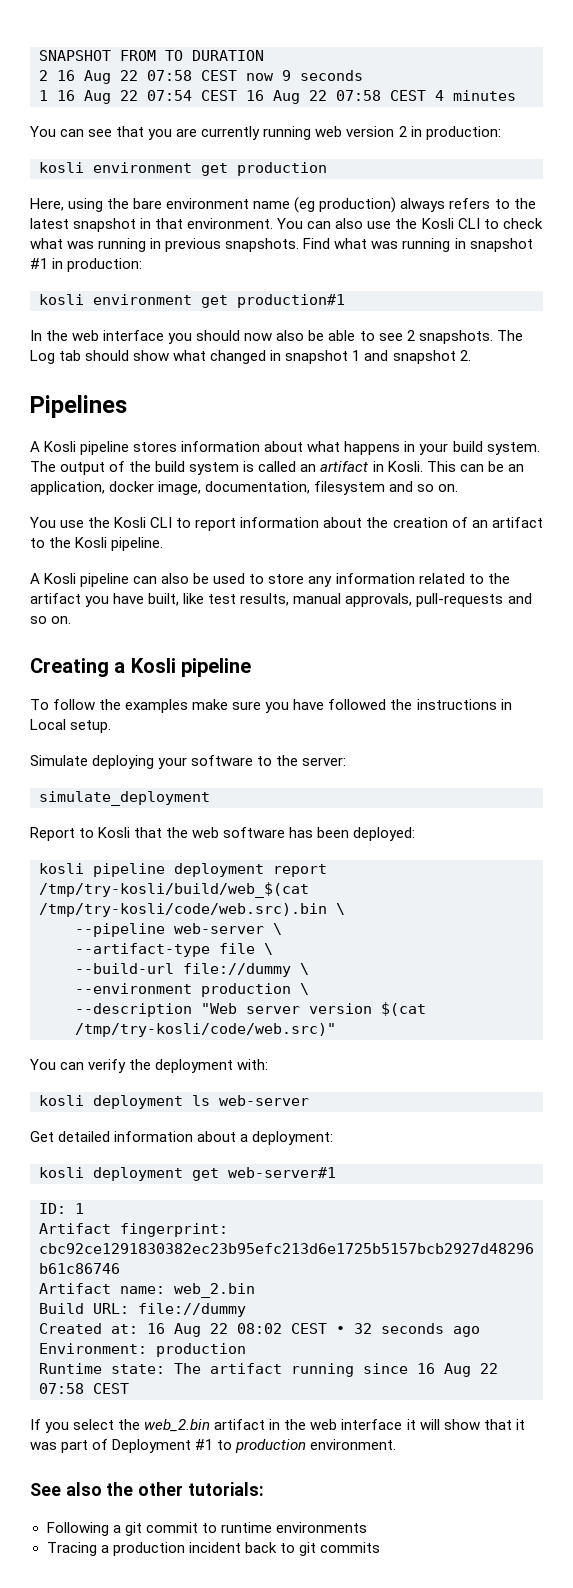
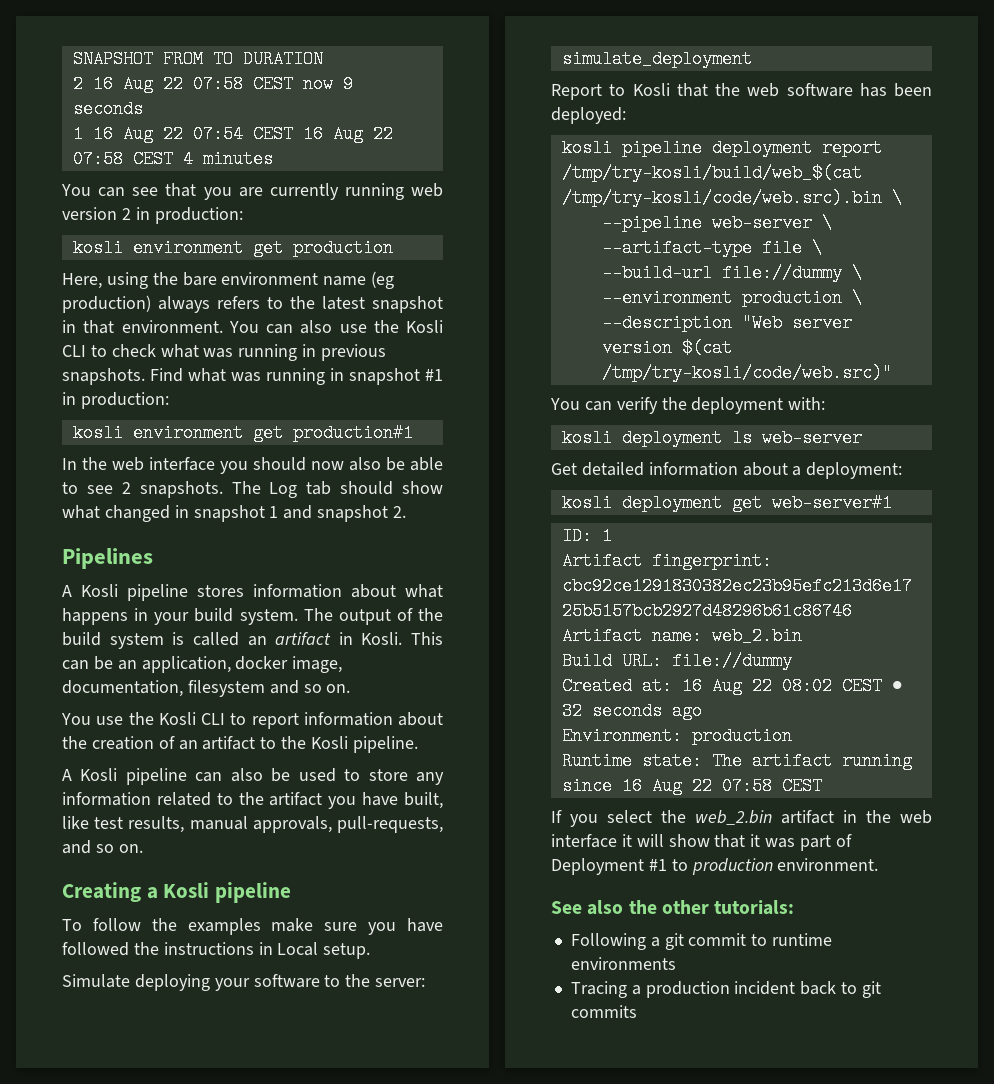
[416,593,504,607] pull-requests -> [336,816,443,833] pull-requests,

